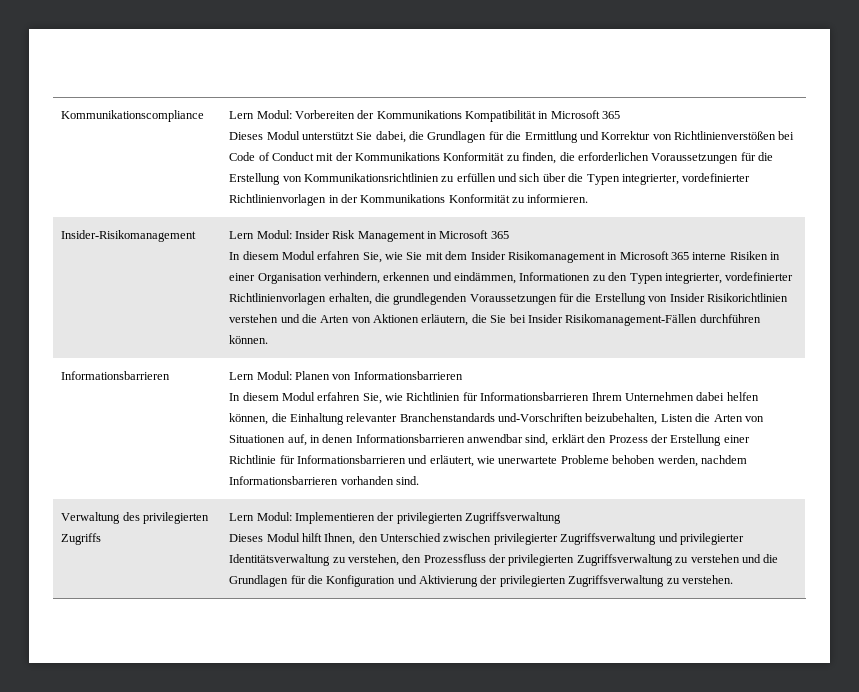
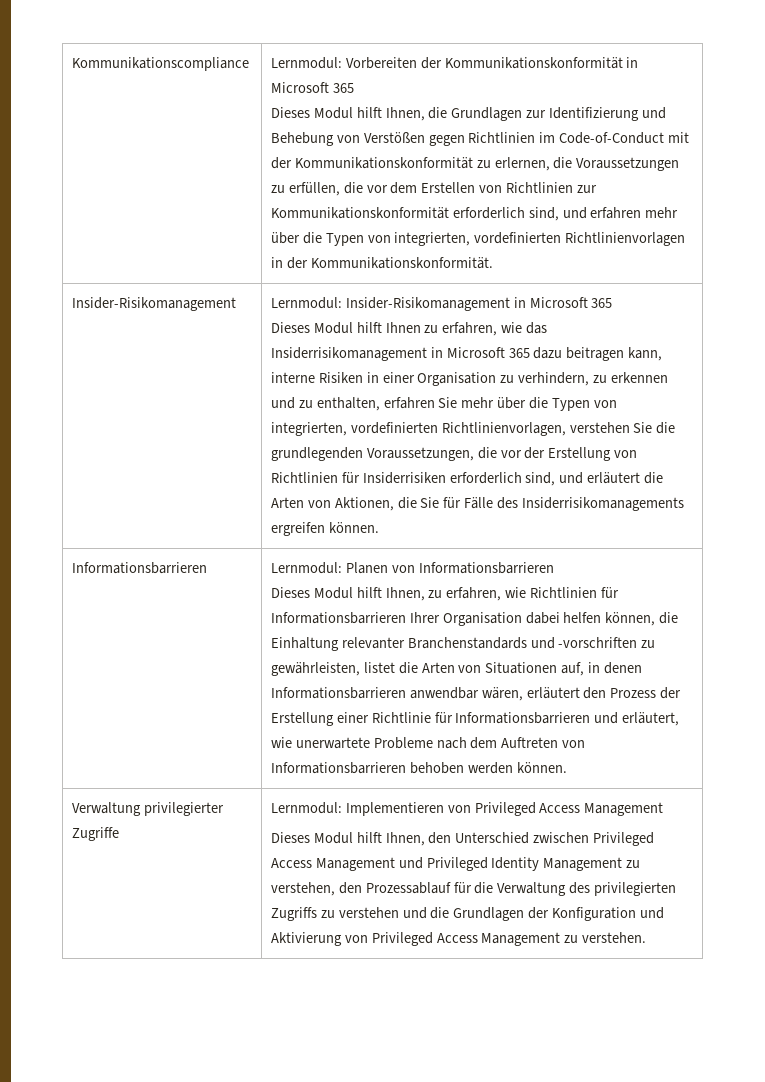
[229,110,621,122] [229,131,795,143] [229,152,774,164] [229,173,751,185] [229,194,589,206] [61,230,197,242] [229,230,509,242] [229,251,690,263] Lern Modul: Vorbereiten der Kommunikations Kompatibilität in Microsoft 365 // Dieses Modul unterstützt Sie dabei, die Grundlagen für die Ermittlung und Korrektur von Richtlinienverstößen bei Code of Conduct mit der Kommunikations Konformität zu finden, die erforderlichen Voraussetzungen für die Erstellung von Kommunikationsrichtlinien zu erfüllen und sich über die Typen integrierter, vordefinierter Richtlinienvorlagen in der Kommunikations Konformität zu informieren. // Insider-Risikomanagement | Lern Modul: Insider Risk Management in Microsoft 365 // In diesem Modul erfahren Sie, wie Sie mit dem Insider Risikomanagement in Microsoft 365 -> [270,57,639,69] [270,82,354,93] [270,107,667,121] [270,132,690,146] [270,157,680,171] [270,182,598,196] [270,207,679,221] [270,232,686,246] [270,257,493,269] [71,297,236,311] [270,297,613,311] [270,322,548,336] [270,347,663,361] Lernmodul: Vorbereiten der Kommunikationskonformität in Microsoft 365 // Dieses Modul hilft Ihnen, die Grundlagen zur Identifizierung und Behebung von Verstößen gegen Richtlinien im Code-of-Conduct mit der Kommunikationskonformität zu erlernen, die Voraussetzungen zu erfüllen, die vor dem Erstellen von Richtlinien zur Kommunikationskonformität erforderlich sind, und erfahren mehr über die Typen von integrierten, vordefinierten Richtlinienvorlagen in der Kommunikationskonformität. // Insider-Risikomanagement | Lernmodul: Insider-Risikomanagement in Microsoft 365 // Dieses Modul hilft Ihnen zu erfahren, wie das Insiderrisikomanagement in Microsoft 365 dazu beitragen kann,
[323,272,794,284] [229,293,788,305] [229,314,761,326] verhindern, erkennen und eindämmen, Informationen zu den Typen integrierter, vordefinierter Richtlinienvorlagen erhalten, die grundlegenden Voraussetzungen für die Erstellung von Insider Risikorichtlinien verstehen und die Arten von Aktionen erläutern, die Sie bei Insider Risikomanagement-Fällen durchführen -> [500,372,669,386] [270,397,618,411] [270,422,676,436] [270,447,638,461] [270,472,664,486] [270,497,685,511] [270,522,325,536] zu verhindern, zu erkennen und zu enthalten, erfahren Sie mehr über die Typen von integrierten, vordefinierten Richtlinienvorlagen, verstehen Sie die grundlegenden Voraussetzungen, die vor der Erstellung von Richtlinien für Insiderrisiken erforderlich sind, und erläutert die Arten von Aktionen, die Sie für Fälle des Insiderrisikomanagements ergreifen
[229,371,292,380] Lern Modul: -> [270,562,342,574] Lernmodul:
[229,392,382,404] In diesem Modul erfahren Sie, -> [270,587,502,601] Dieses Modul hilft Ihnen, zu erfahren,
[591,392,694,401] Ihrem Unternehmen -> [409,612,522,626] Ihrer Organisation
[498,413,693,425] und-Vorschriften beizubehalten, Listen -> [530,637,656,649] [270,662,395,676] und -vorschriften zu gewährleisten, listet
[525,434,585,446] sind, erklärt -> [481,687,580,701] wären, erläutert
[612,455,747,467] [229,476,419,485] [61,512,209,524] [61,533,102,545] [229,512,562,524] behoben werden, nachdem Informationsbarrieren vorhanden sind. // Verwaltung des privilegierten Zugriffs | Lern Modul: Implementieren der privilegierten Zugriffsverwaltung -> [436,737,586,749] [270,762,567,774] [71,802,224,816] [71,827,119,841] [270,802,664,816] nach dem Auftreten von Informationsbarrieren behoben werden können. // Verwaltung privilegierter Zugriffe | Lernmodul: Implementieren von Privileged Access Management
[493,533,744,545] [229,554,673,566] privilegierter Zugriffsverwaltung und privilegierter Identitätsverwaltung zu verstehen, den Prozessfluss der privilegierten Zugriffsverwaltung -> [593,832,655,846] [270,857,641,871] [270,882,677,896] [270,907,317,921] Privileged Access Management und Privileged Identity Management zu verstehen, den Prozessablauf für die Verwaltung des privilegierten Zugriffs
[290,575,323,584] für die -> [528,907,550,919] der
[480,575,665,587] der privilegierten Zugriffsverwaltung -> [344,932,561,946] von Privileged Access Management

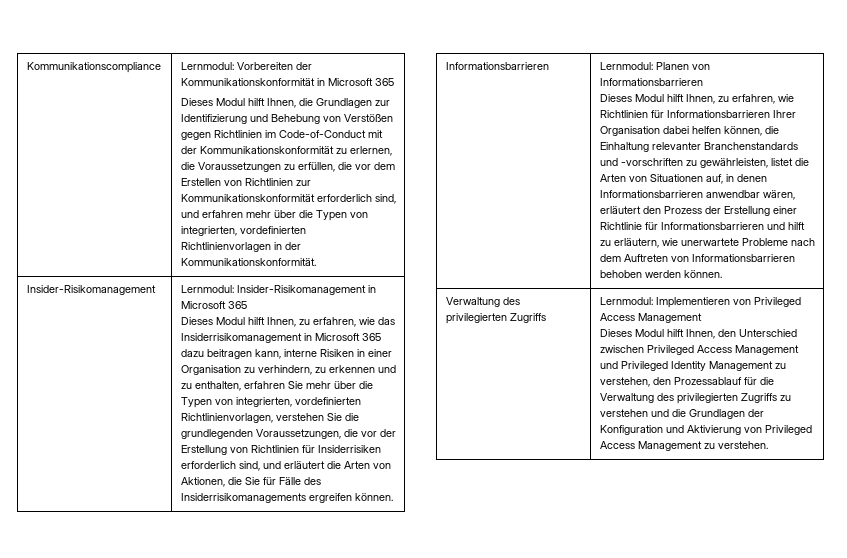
[385,322,421,333] Ihnen -> [266,317,296,327] Ihnen,
[622,712,680,726] erläutert, -> [787,222,805,230] [599,238,659,248] hilft zu erläutern,
[143,802,224,816] [71,827,119,841] privilegierter Zugriffe -> [502,297,520,305] [445,313,546,324] des privilegierten Zugriffs

